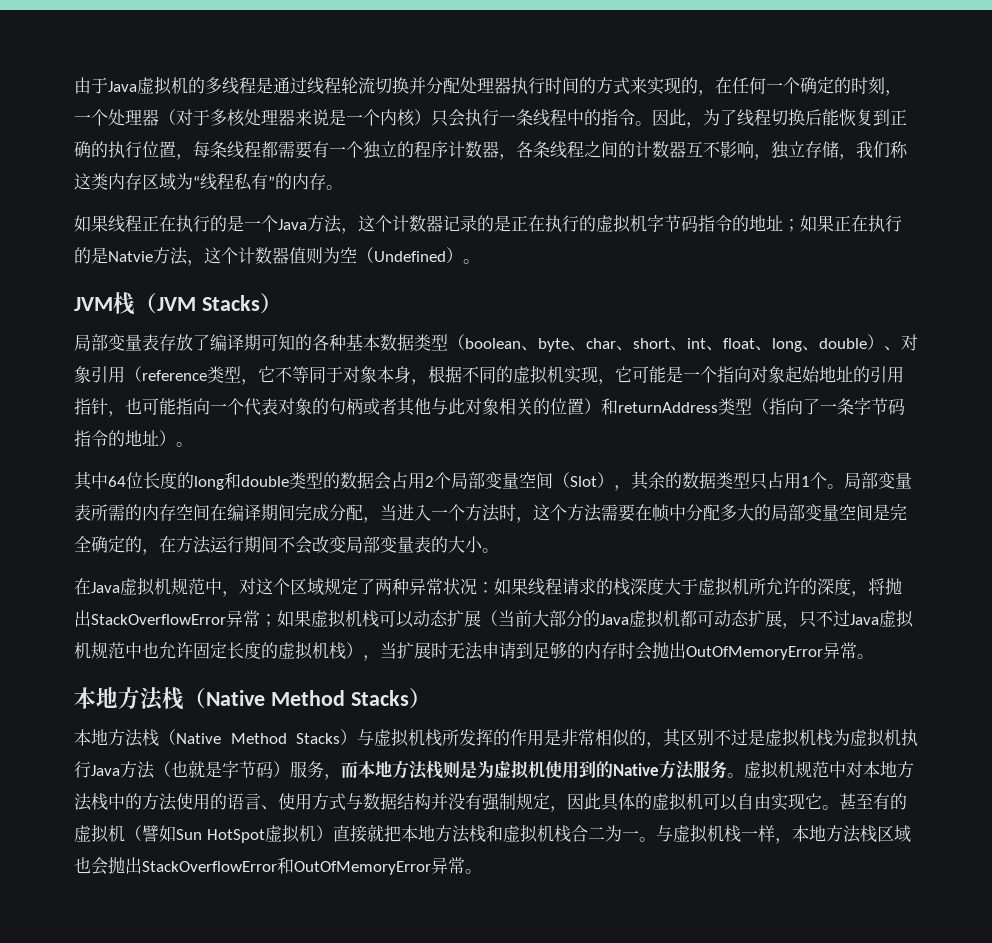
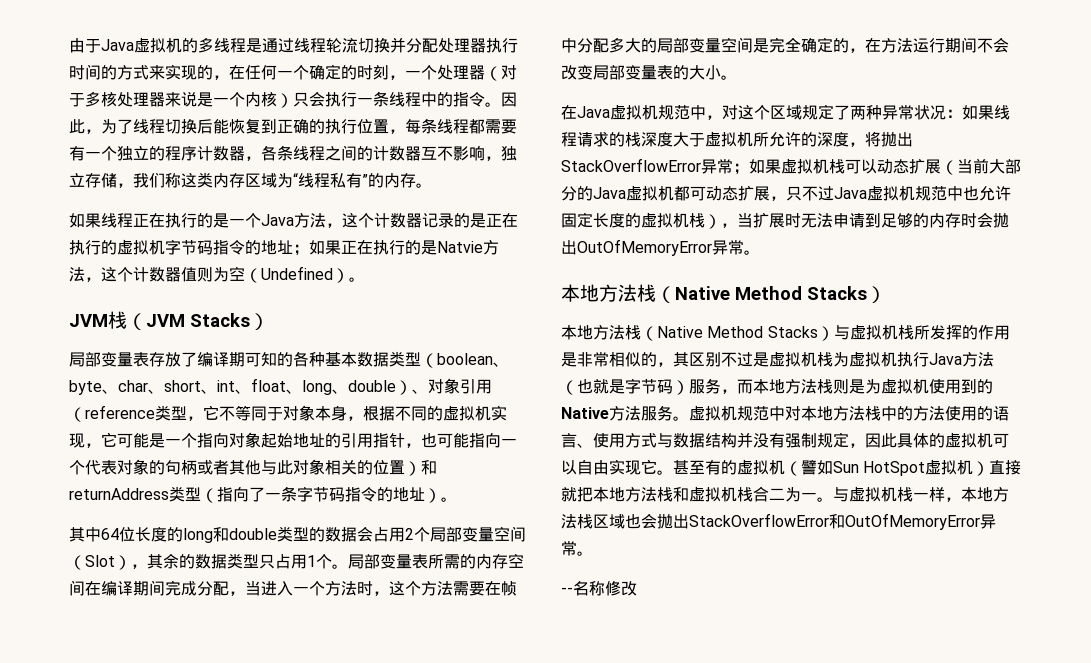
(482, 871) none -> [561,580,637,596] // --名称修改

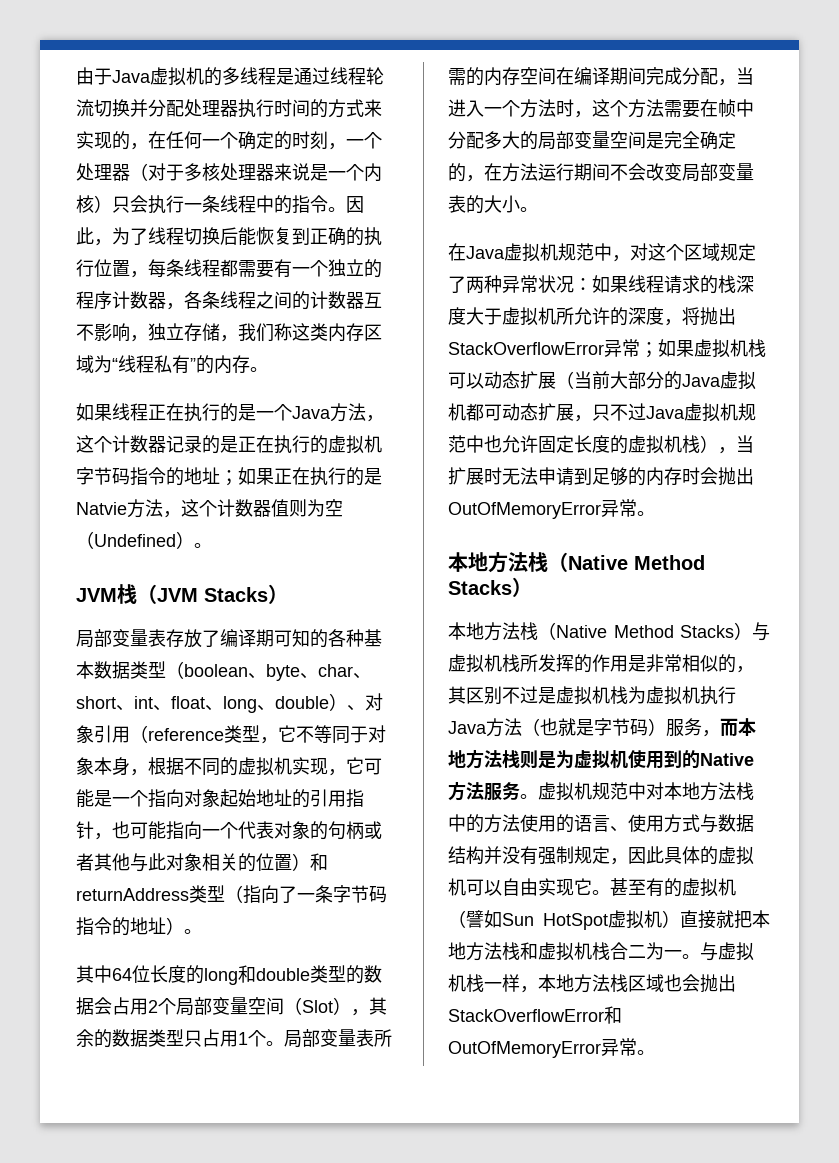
[561,580,637,596] // --名称修改 -> (655, 1052) none

